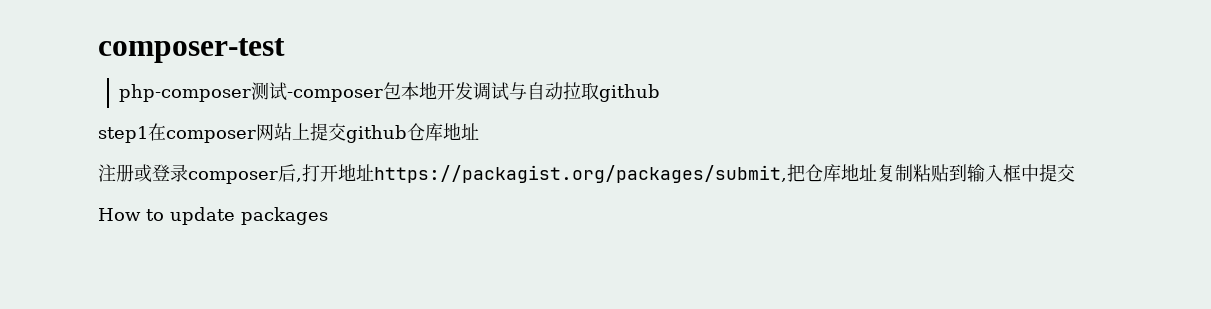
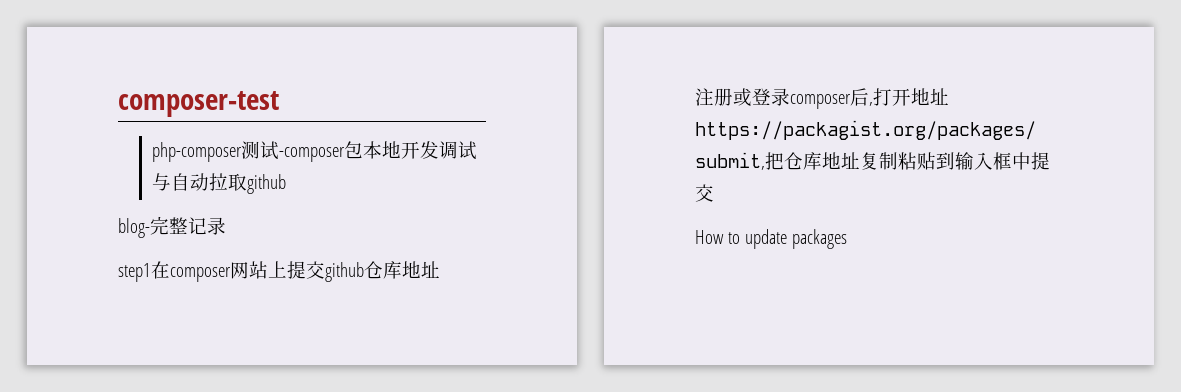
(661, 93) none -> [118,216,226,238] // blog-完整记录

